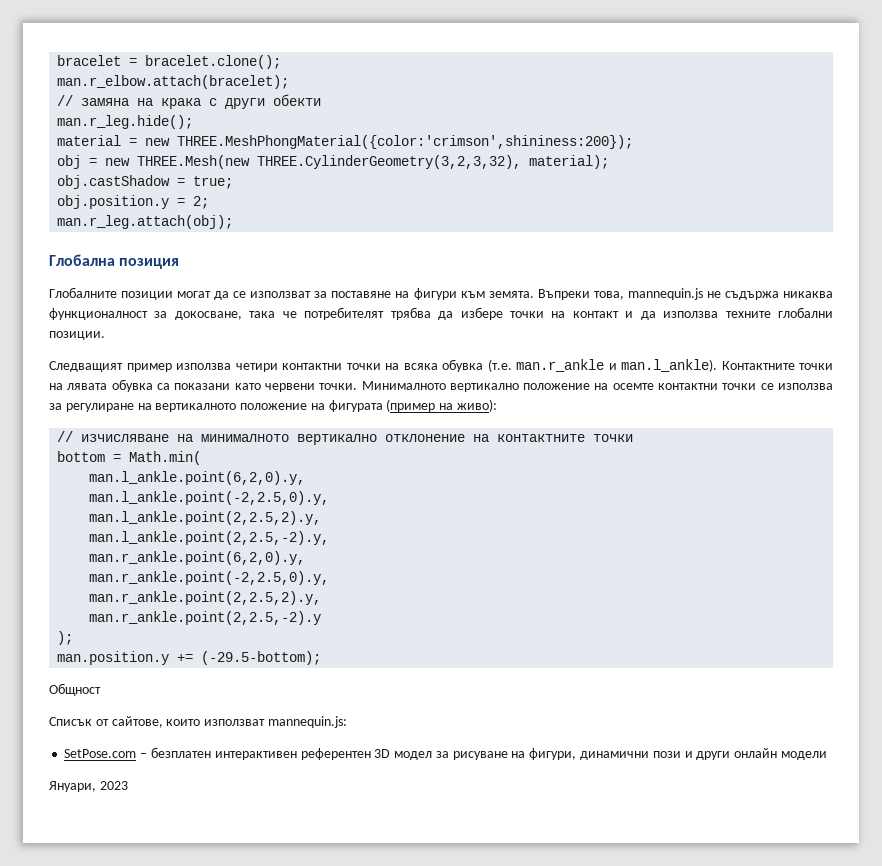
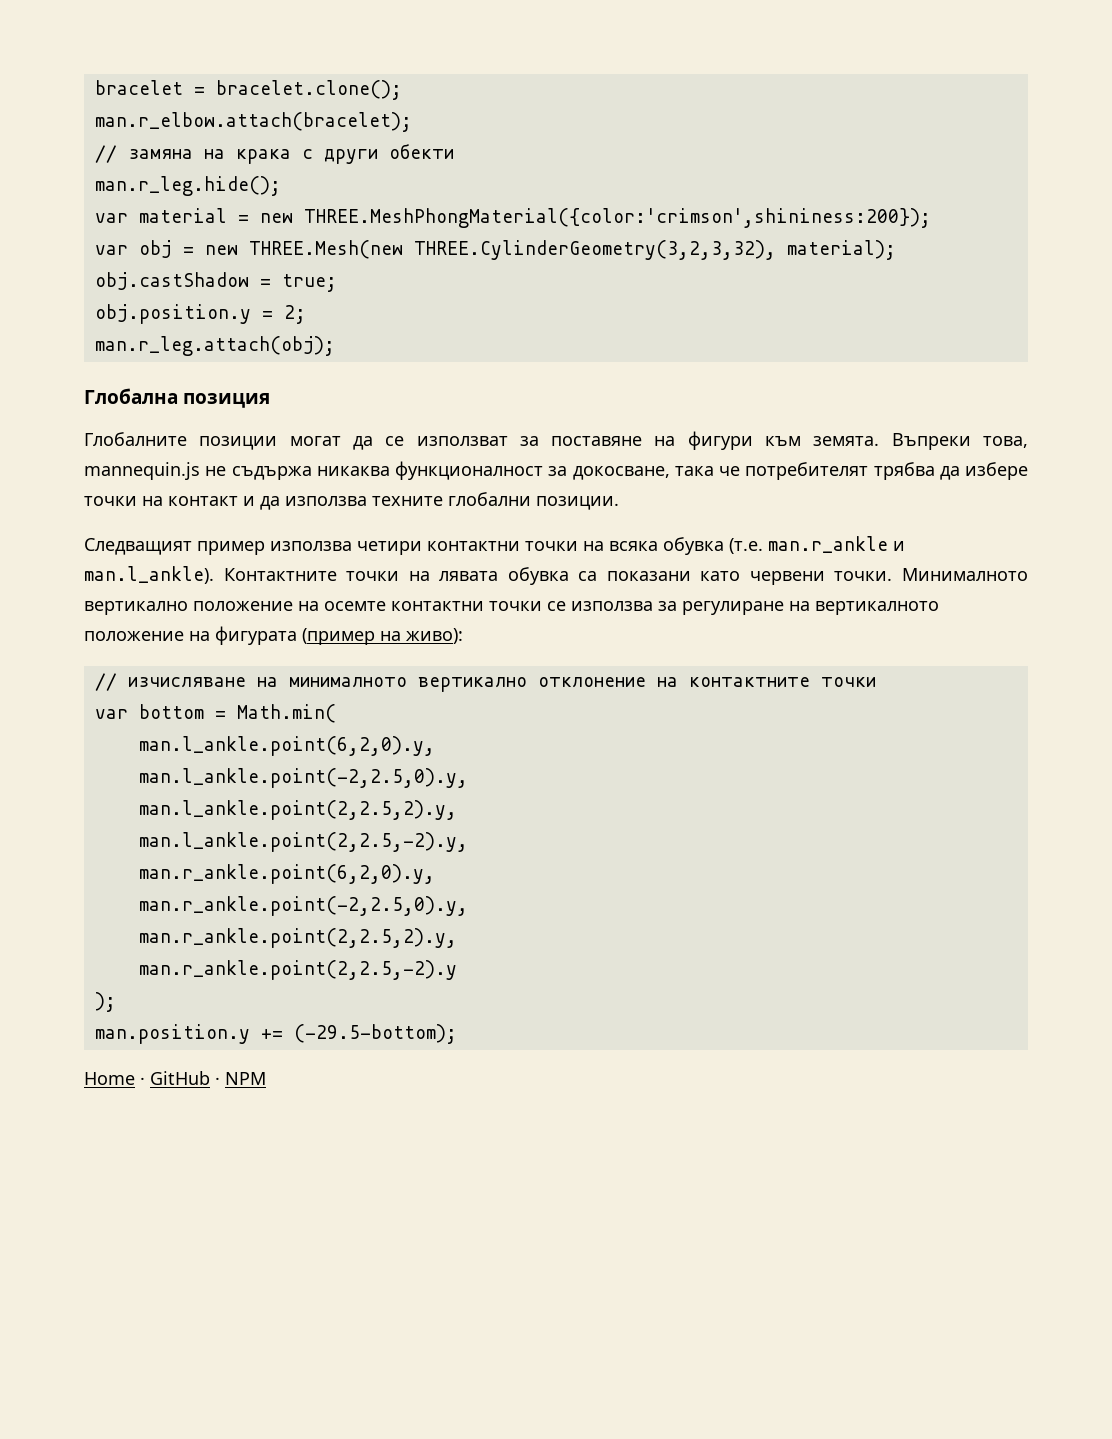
(194, 122) none -> [94,213,128,223] var
(634, 142) none -> [94,245,128,255] var
(634, 438) none -> [94,709,128,719] var
[49,683,101,696] [49,716,347,728] [64,747,827,760] [49,781,128,792] Общност // Списък от сайтове, които използват mannequin.js: // SetPose.com – безплатен интерактивен референтен 3D модел за рисуване на фигури, динамични пози и други онлайн модели // Януари, 2023 -> [84,1071,266,1085] Home · GitHub · NPM

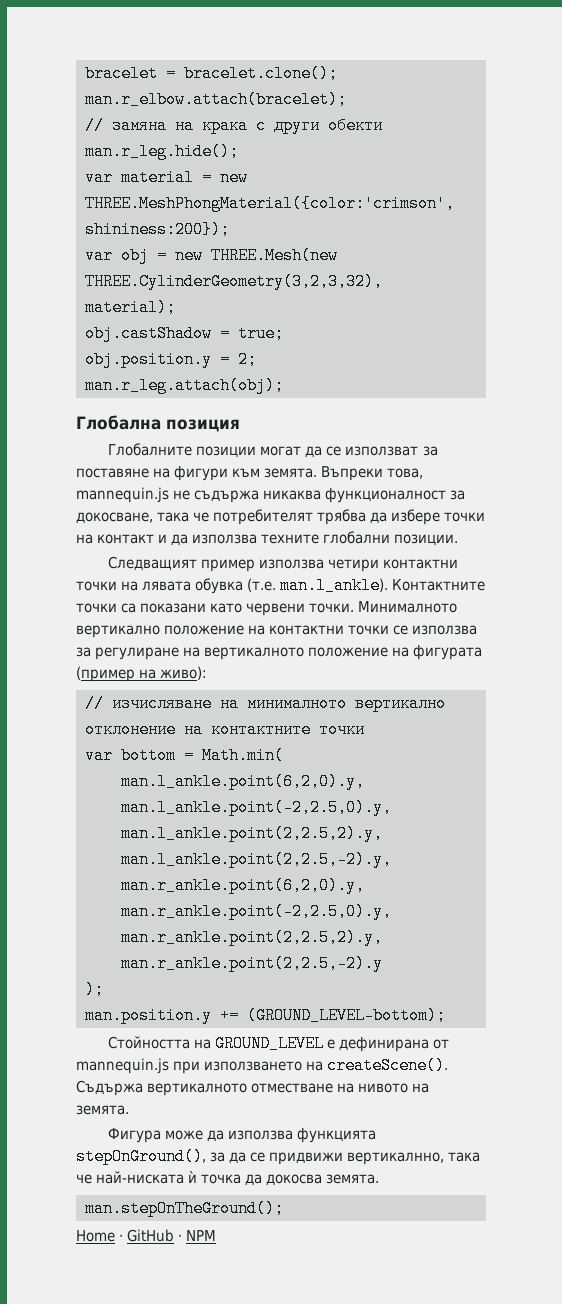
[609,541,658,551] всяка -> [142,581,192,591] лявата
[768,536,905,553] man.r_ankle и -> (277, 585) none
[408,567,569,585] на лявата обувка -> (117, 608) none
[324,601,386,611] осемте -> (266, 630) none
[293,1024,457,1044] (-29.5-bottom); -> [247,1007,446,1024] [108,1035,450,1052] [76,1057,449,1074] [76,1080,430,1096] [76,1105,129,1115] [108,1128,377,1143] [76,1148,481,1165] [76,1171,380,1186] [85,1200,284,1217] (GROUND_LEVEL-bottom); // Стойността на GROUND_LEVEL е дефинирана от mannequin.js при използването на createScene(). Съдържа вертикалното отместване на нивото на земята. // Фигура може да използва функцията stepOnGround(), за да се придвижи вертикалнно, така че най-ниската ѝ точка да докосва земята. // man.stepOnTheGround();

